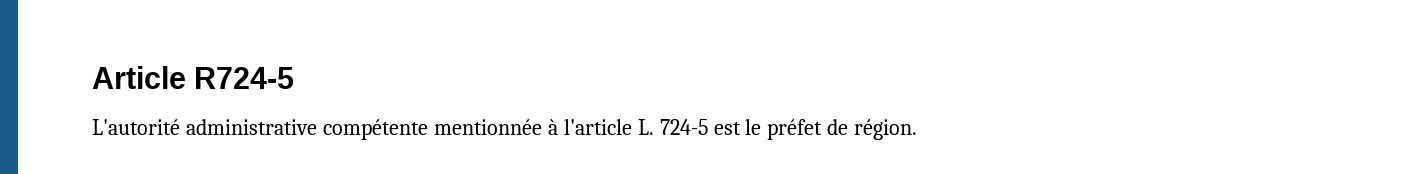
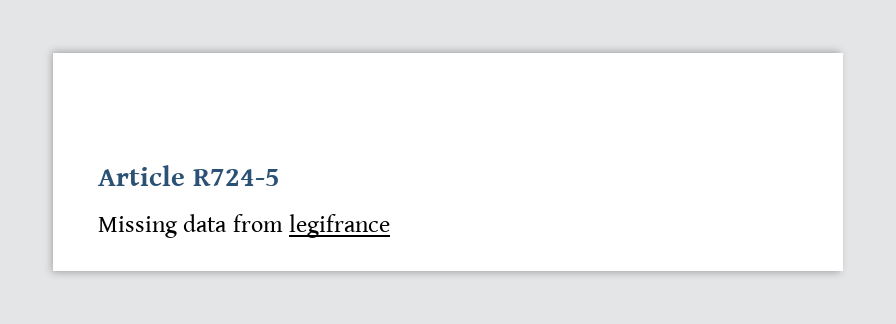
[92,119,918,140] L'autorité administrative compétente mentionnée à l'article L. 724-5 est le préfet de région. -> [98,214,391,238] Missing data from legifrance

